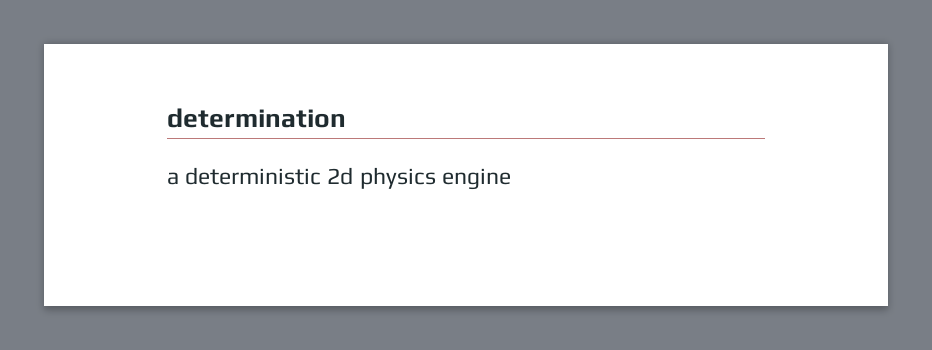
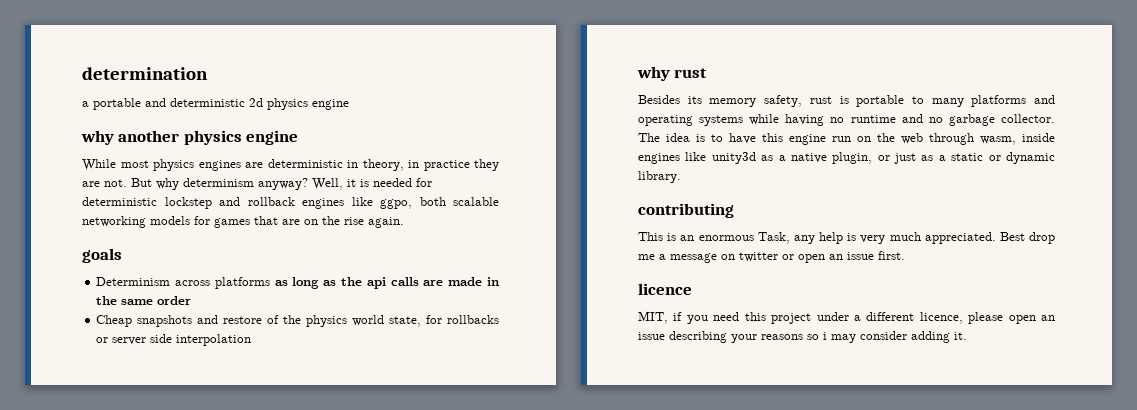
(179, 178) none -> [93,98,166,110] portable and
(511, 179) none -> [81,130,299,145] [82,159,499,171] [82,178,432,190] [82,197,499,209] [82,216,404,228] [82,248,122,263] [96,277,500,289] [96,296,192,305] [96,315,500,327] [96,334,252,346] [637,66,708,81] [638,95,1055,107] [638,114,1055,126] [638,133,1055,145] [638,152,1055,164] [638,171,681,183] [638,203,734,218] [638,232,1055,244] [638,251,905,263] [638,283,692,295] [638,311,1055,324] [638,331,967,343] // why another physics engine // While most physics engines are deterministic in theory, in practice they are not. But why determinism anyway? Well, it is needed for deterministic lockstep and rollback engines like ggpo, both scalable networking models for games that are on the rise again. // goals // Determinism across platforms as long as the api calls are made in the same order // Cheap snapshots and restore of the physics world state, for rollbacks or server side interpolation // why rust // Besides its memory safety, rust is portable to many platforms and operating systems while having no runtime and no garbage collector. The idea is to have this engine run on the web through wasm, inside engines like unity3d as a native plugin, or just as a static or dynamic library. // contributing // This is an enormous Task, any help is very much appreciated. Best drop me a message on twitter or open an issue first. // licence // MIT, if you need this project under a different licence, please open an issue describing your reasons so i may consider adding it.

